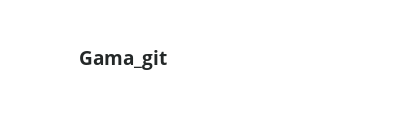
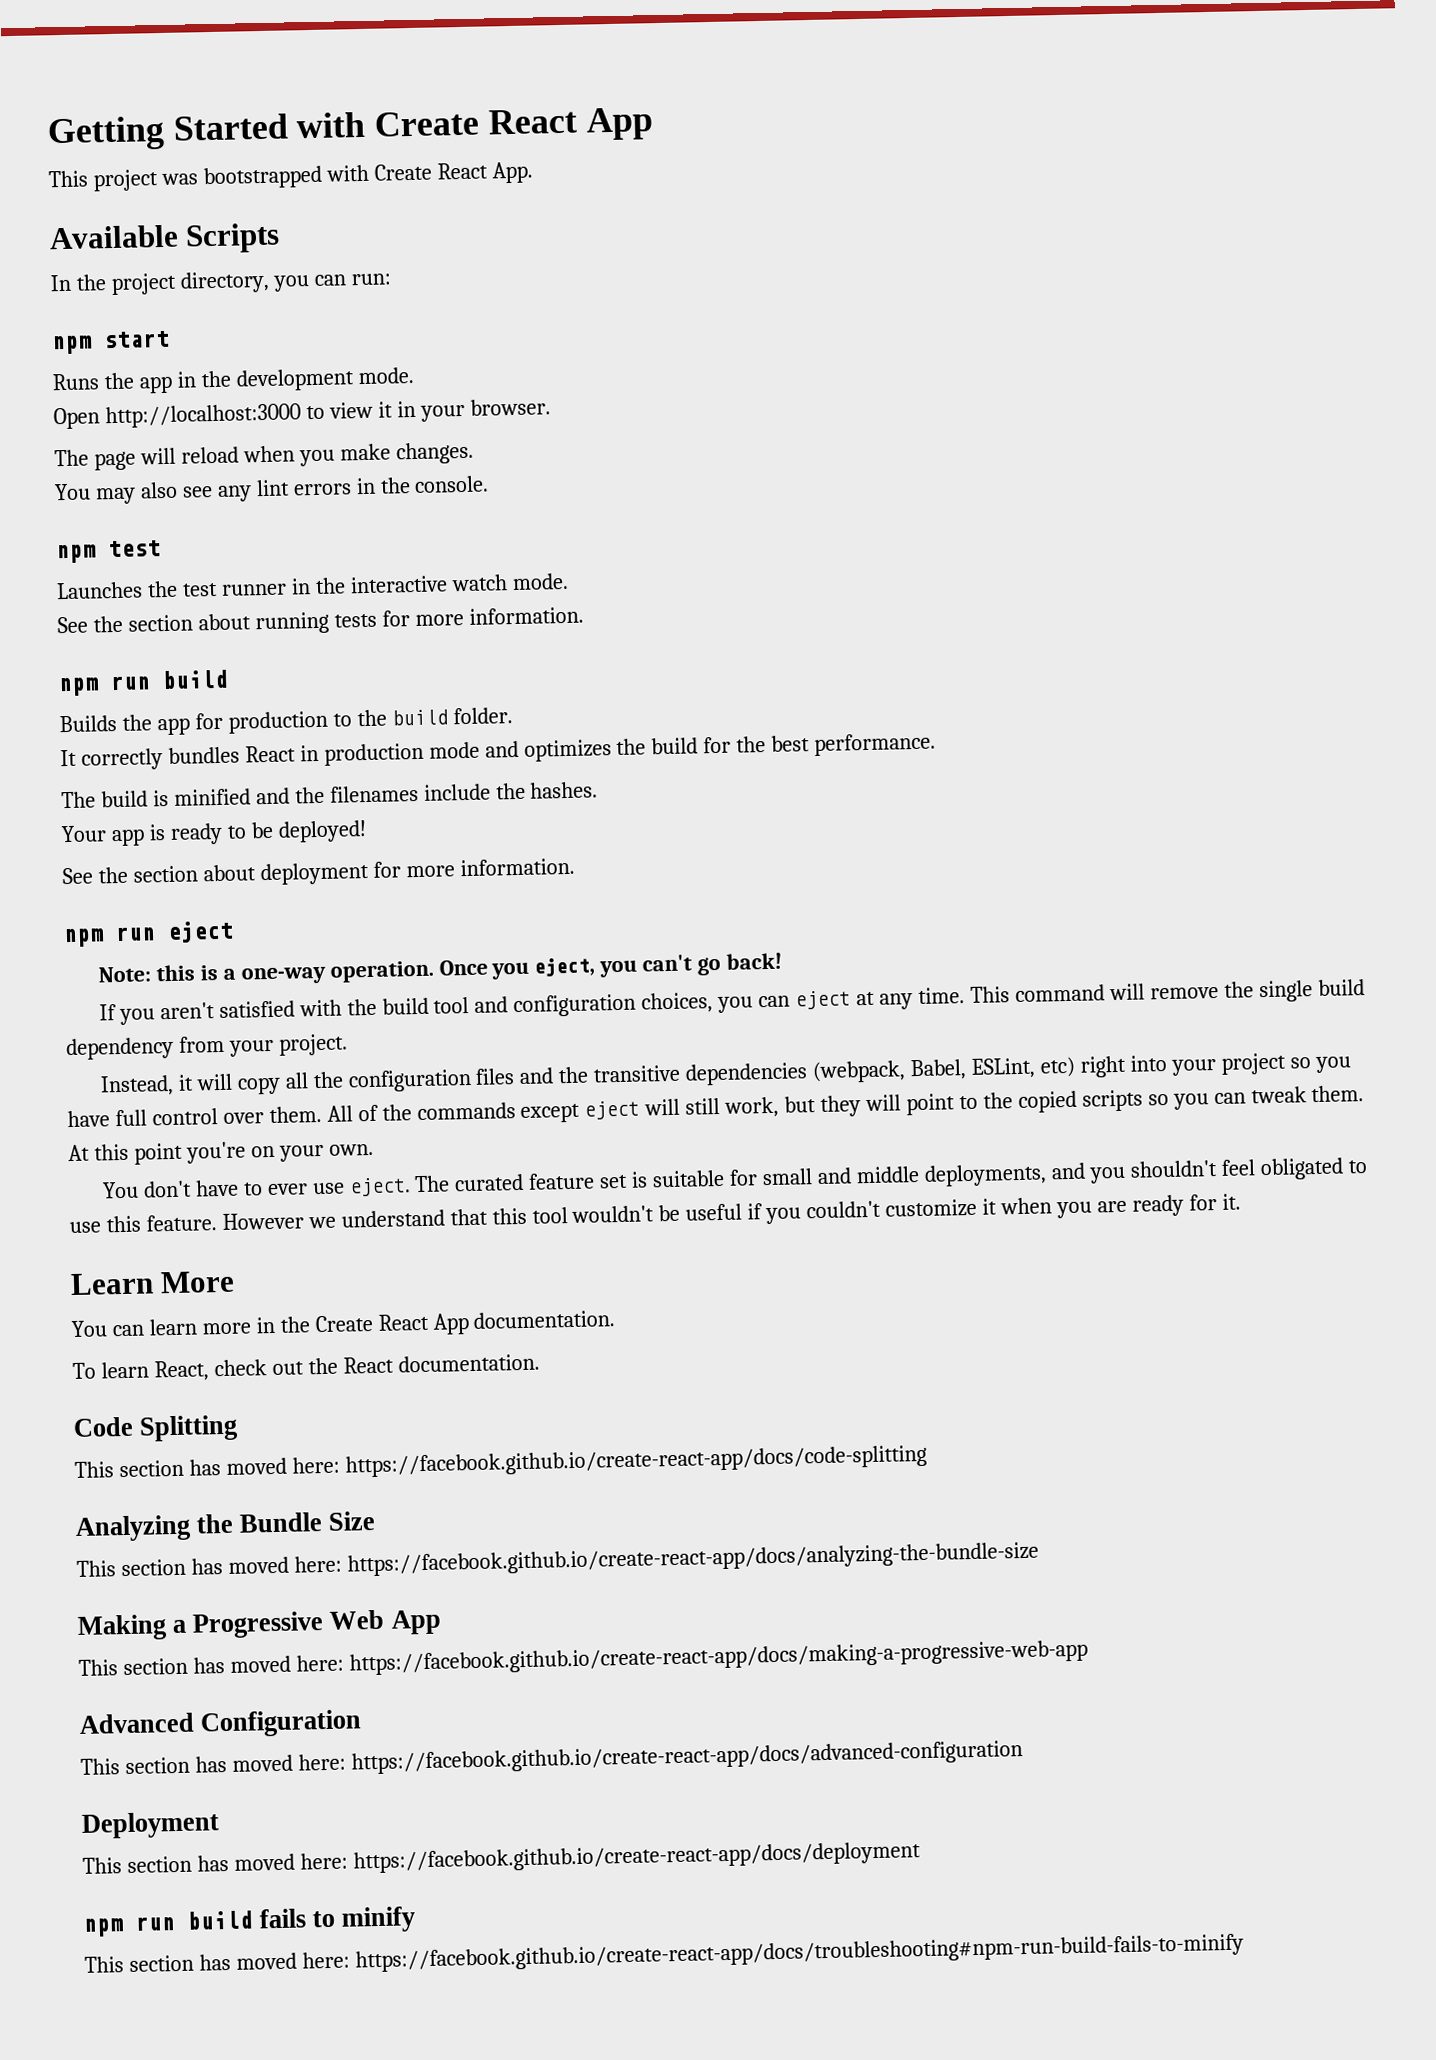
[79,50,167,70] Gama_git -> [47,107,654,152] [48,161,533,192] [49,222,281,254] [50,270,391,296] [51,330,170,355] [52,366,414,394] [53,398,551,430] [54,441,474,471] [54,475,490,505] [56,540,161,564] [56,572,569,600] [57,606,584,635] [58,669,229,697] [59,707,513,736] [60,732,937,771] [61,781,599,809] [61,820,367,847] [62,857,575,886] [63,920,234,948] [97,952,783,985] [98,979,1365,1026] [66,1033,348,1061] [99,1052,1351,1097] [67,1085,1365,1128] [68,1141,374,1165] [101,1157,1368,1199] [69,1193,1241,1234] [70,1270,236,1296] [71,1310,616,1338] [72,1353,540,1382] [73,1414,239,1442] [74,1444,927,1478] [75,1510,376,1542] [76,1541,1039,1577] [77,1609,442,1641] [78,1639,1088,1676] [79,1709,363,1738] [80,1740,1023,1775] [81,1811,220,1839] [82,1841,921,1874] [83,1906,417,1937] [84,1933,1244,1973] Getting Started with Create React App // This project was bootstrapped with Create React App. // Available Scripts // In the project directory, you can run: // npm start // Runs the app in the development mode. // Open http://localhost:3000 to view it in your browser. // The page will reload when you make changes. // You may also see any lint errors in the console. // npm test // Launches the test runner in the interactive watch mode. // See the section about running tests for more information. // npm run build // Builds the app for production to the build folder. // It correctly bundles React in production mode and optimizes the build for the best performance. // The build is minified and the filenames include the hashes. // Your app is ready to be deployed! // See the section about deployment for more information. // npm run eject // Note: this is a one-way operation. Once you eject, you can't go back! // If you aren't satisfied with the build tool and configuration choices, you can eject at any time. This command will remove the single build dependency from your project. // Instead, it will copy all the configuration files and the transitive dependencies (webpack, Babel, ESLint, etc) right into your project so you have full control over them. All of the commands except eject will still work, but they will point to the copied scripts so you can tweak them. At this point you're on your own. // You don't have to ever use eject. The curated feature set is suitable for small and middle deployments, and you shouldn't feel obligated to use this feature. However we understand that this tool wouldn't be useful if you couldn't customize it when you are ready for it. // Learn More // You can learn more in the Create React App documentation. // To learn React, check out the React documentation. // Code Splitting // This section has moved here: https://facebook.github.io/create-react-app/docs/code-splitting // Analyzing the Bundle Size // This section has moved here: https://facebook.github.io/create-react-app/docs/analyzing-the-bundle-size // Making a Progressive Web App // This section has moved here: https://facebook.github.io/create-react-app/docs/making-a-progressive-web-app // Advanced Configuration // This section has moved here: https://facebook.github.io/create-react-app/docs/advanced-configuration // Deployment // This section has moved here: https://facebook.github.io/create-react-app/docs/deployment // npm run build fails to minify // This section has moved here: https://facebook.github.io/create-react-app/docs/troubleshooting#npm-run-build-fails-to-minify

